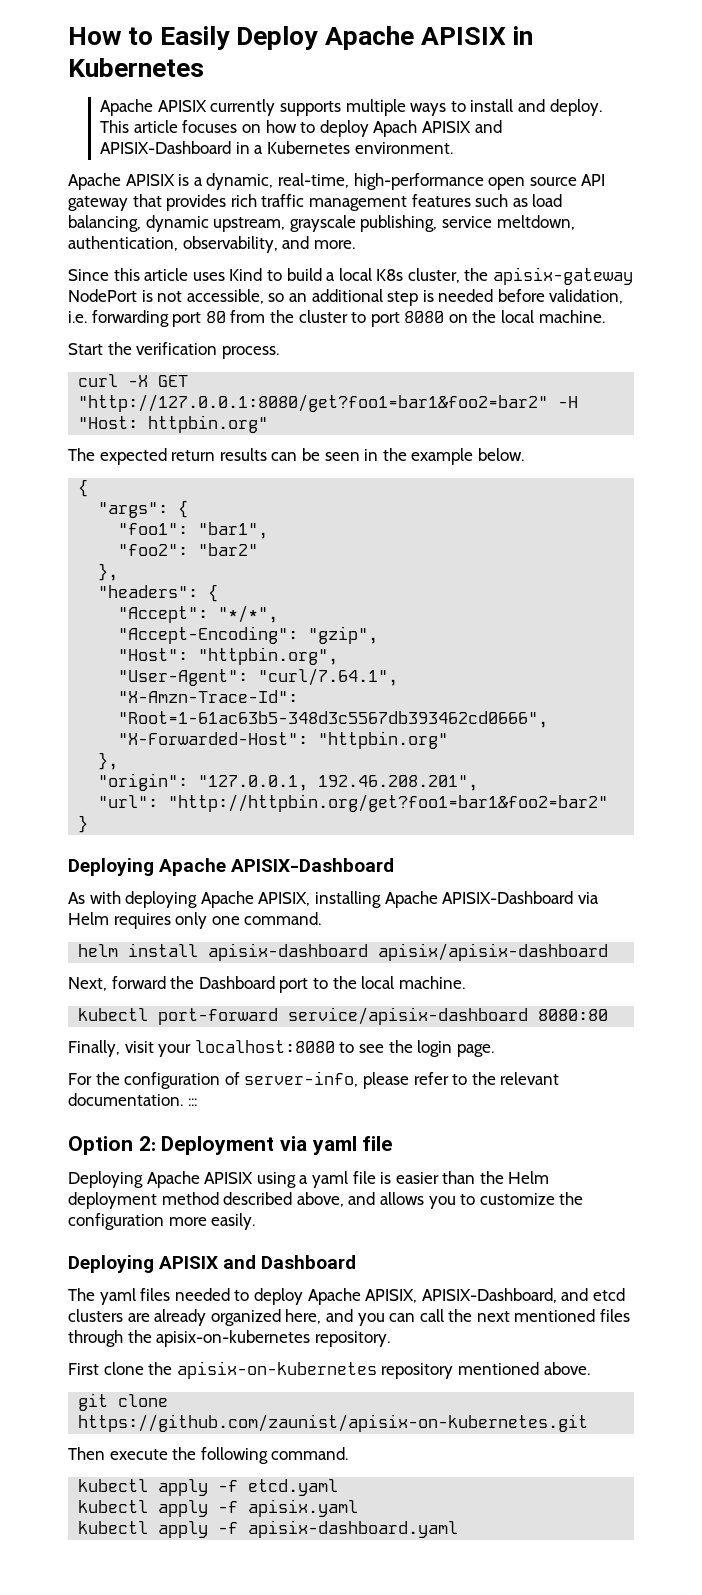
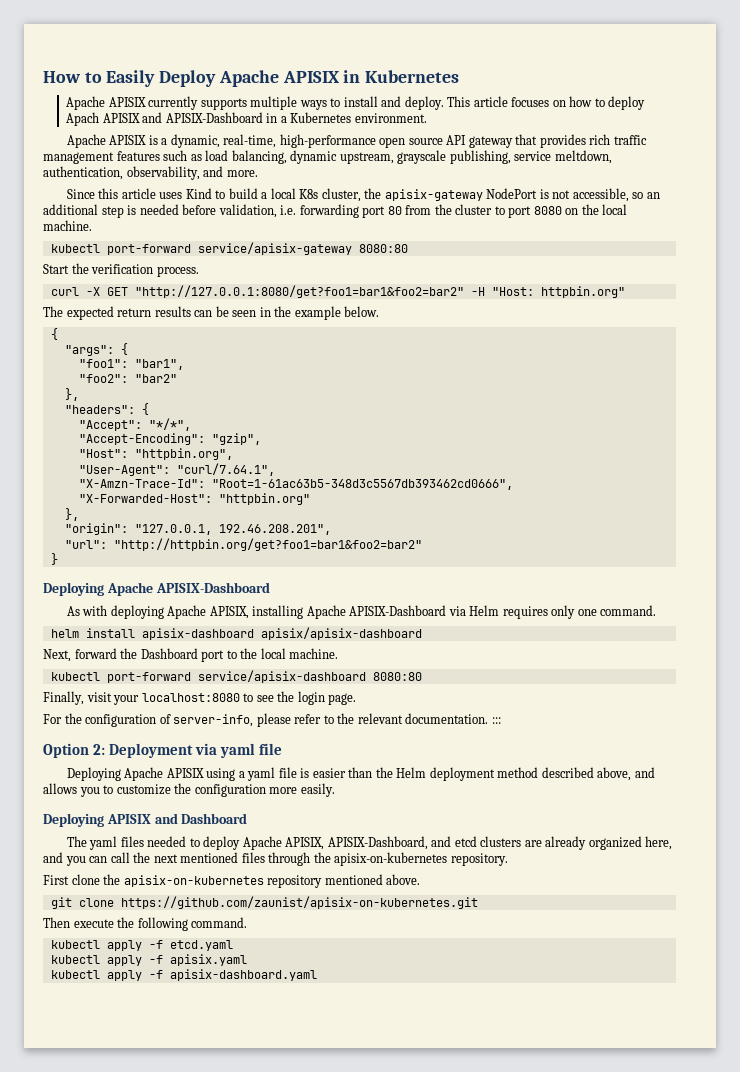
(605, 316) none -> [50,242,408,255] // kubectl port-forward service/apisix-gateway 8080:80

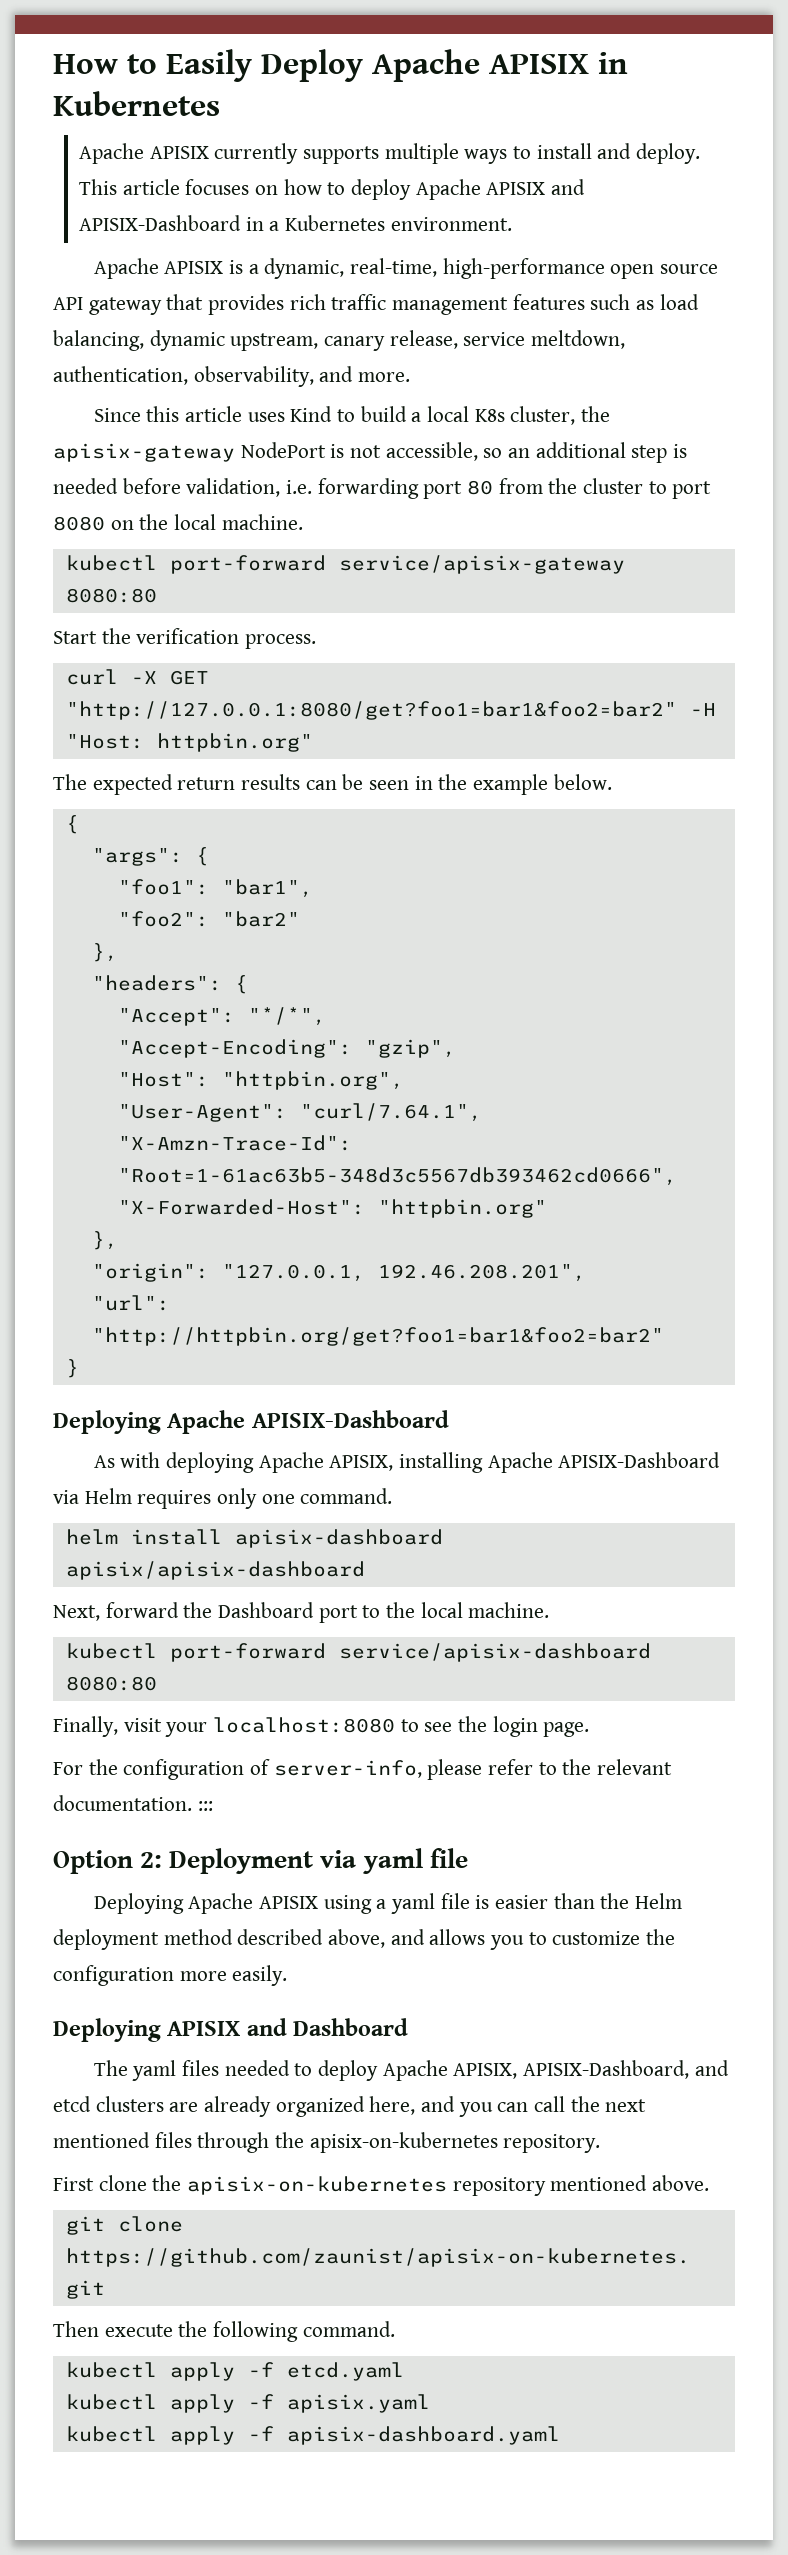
[66,112,100,126] Apach -> [415,179,481,200] Apache
[397,150,511,164] grayscale publishing, -> [324,330,458,351] canary release,

